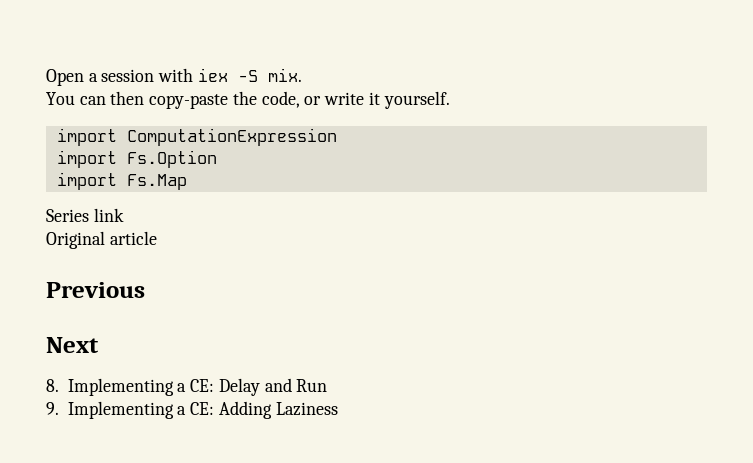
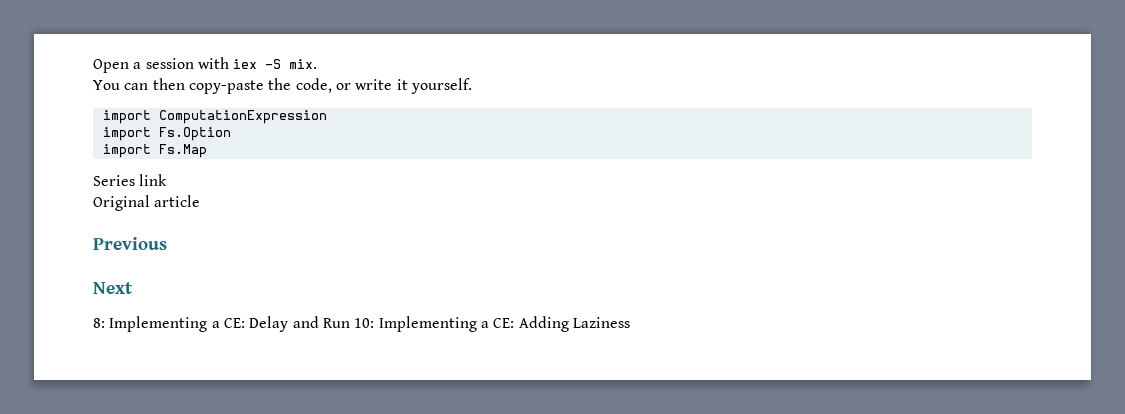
[46,379,59,392] 8. -> [93,318,105,328] 8:
[46,402,59,415] // 9. -> [354,318,375,328] 10:

